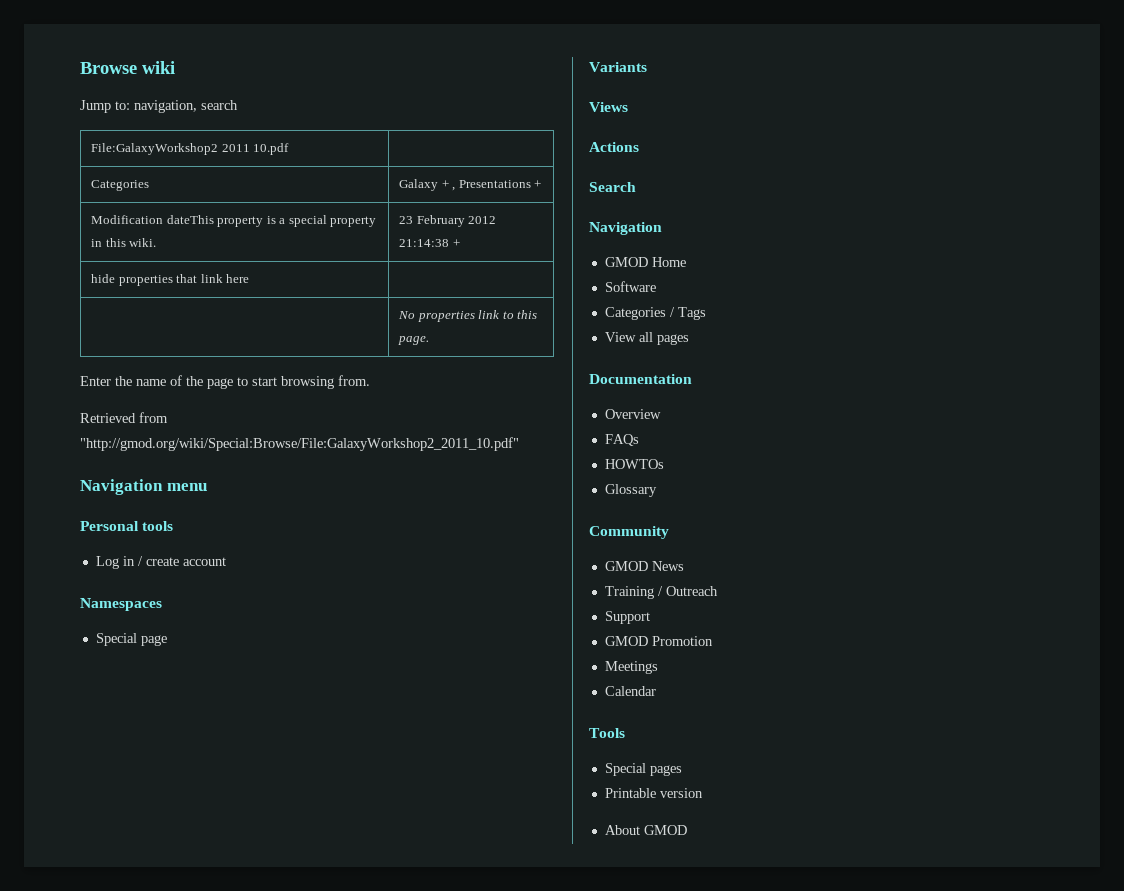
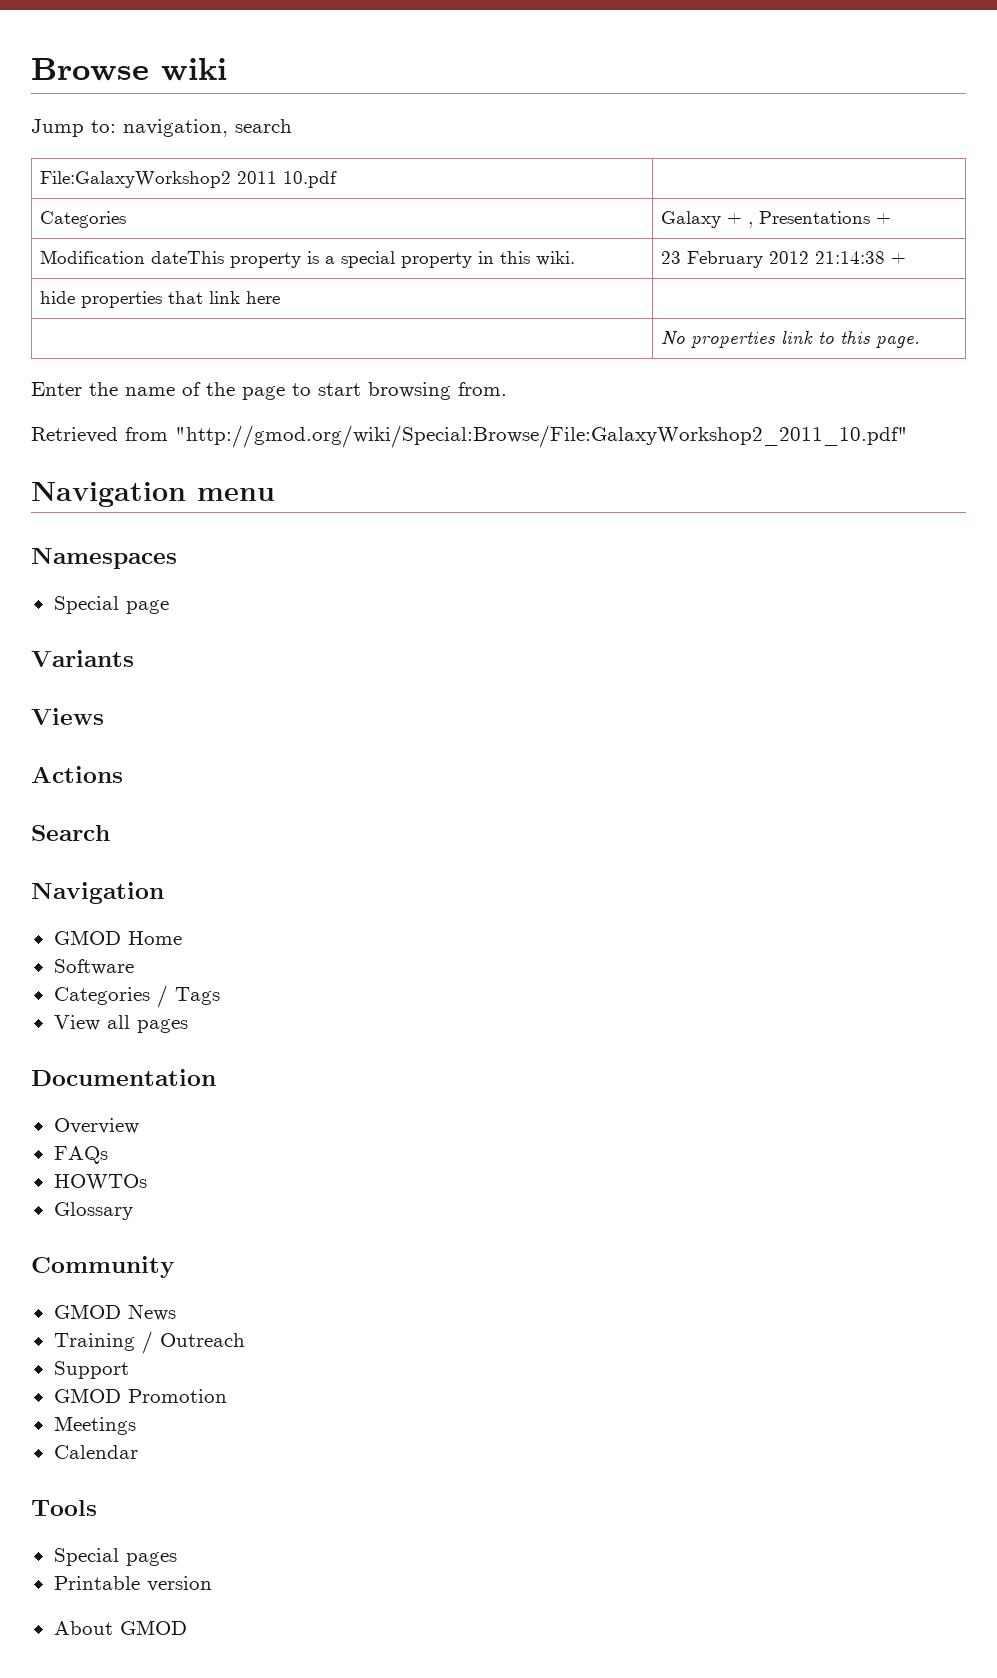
[80,521,174,531] [95,556,226,569] // Personal tools // Log in / create account -> (275, 494) none

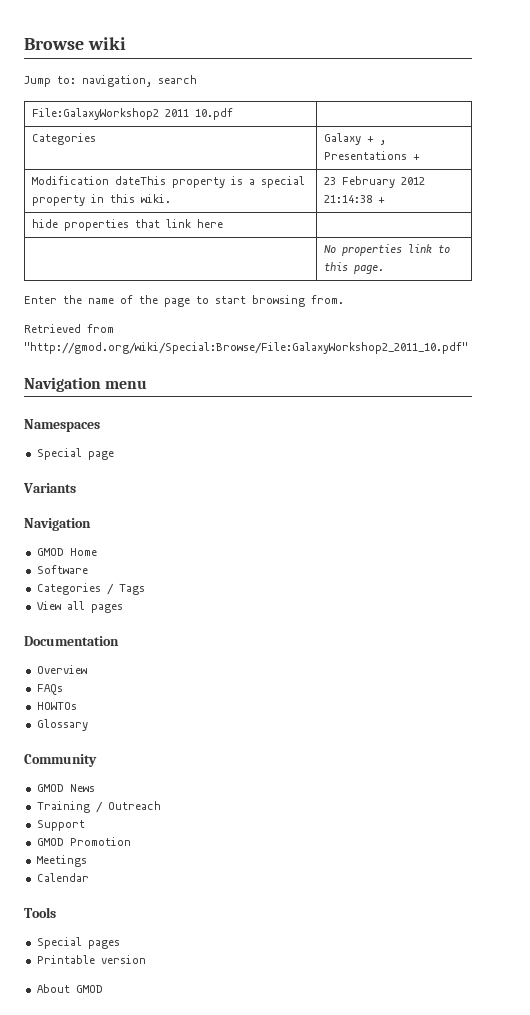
[31,708,104,725] [31,766,123,783] [31,825,110,841] // Views // Actions // Search -> (76, 488) none

